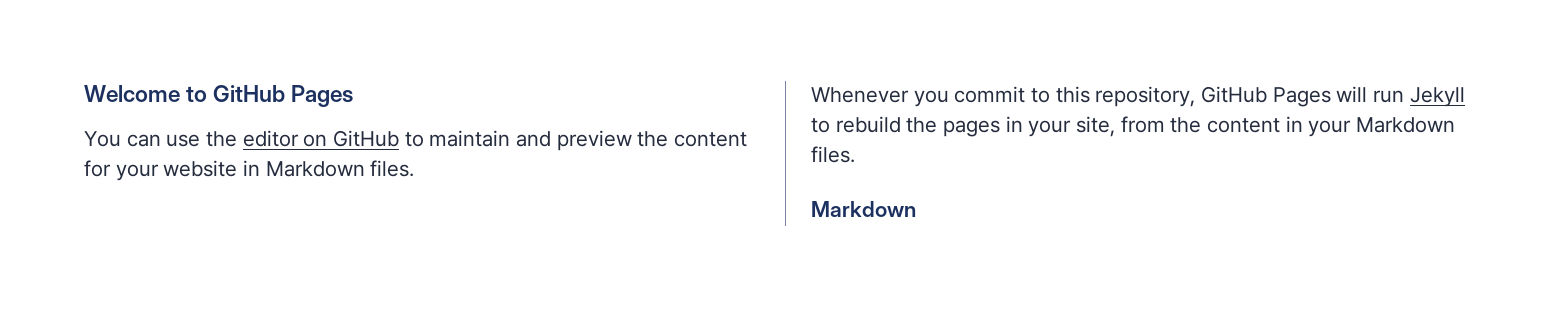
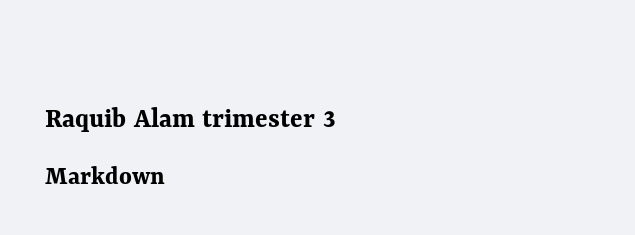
[84,85,354,107] [84,130,748,151] [84,160,415,181] [811,86,1465,107] [811,116,1456,137] [811,146,855,163] Welcome to GitHub Pages // You can use the editor on GitHub to maintain and preview the content for your website in Markdown files. // Whenever you commit to this repository, GitHub Pages will run Jekyll to rebuild the pages in your site, from the content in your Markdown files. -> [45,107,337,132] Raquib Alam trimester 3

